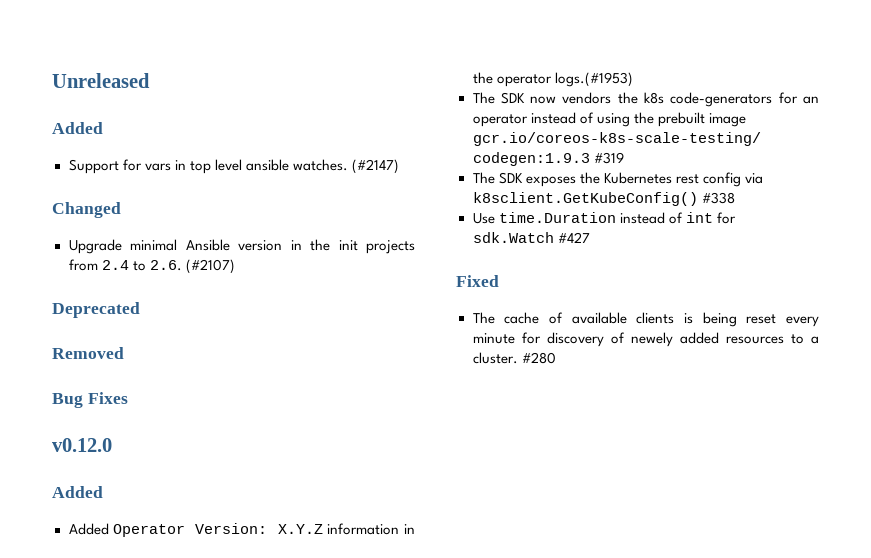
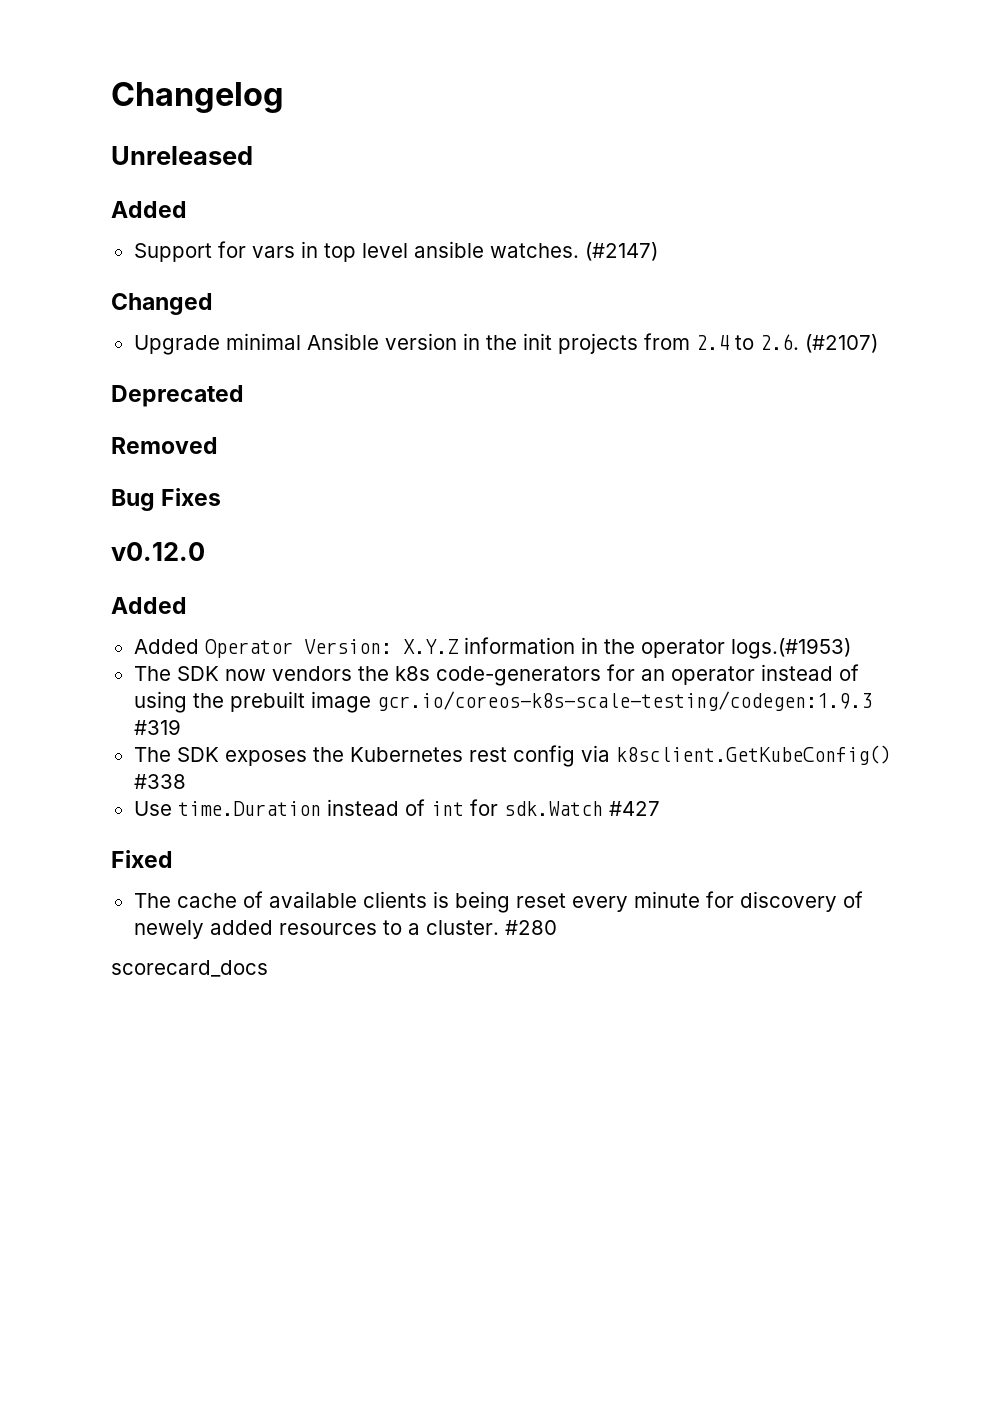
(52, 80) none -> [111,82,284,113] Changelog //
(556, 358) none -> [111,960,268,977] // scorecard_docs

